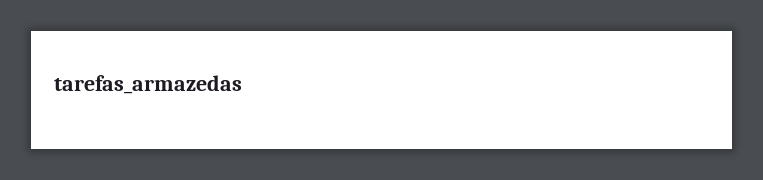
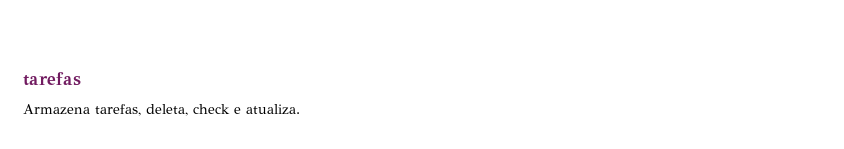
[54,75,242,94] tarefas_armazedas -> [23,72,81,86] [23,104,300,116] tarefas // Armazena tarefas, deleta, check e atualiza.

